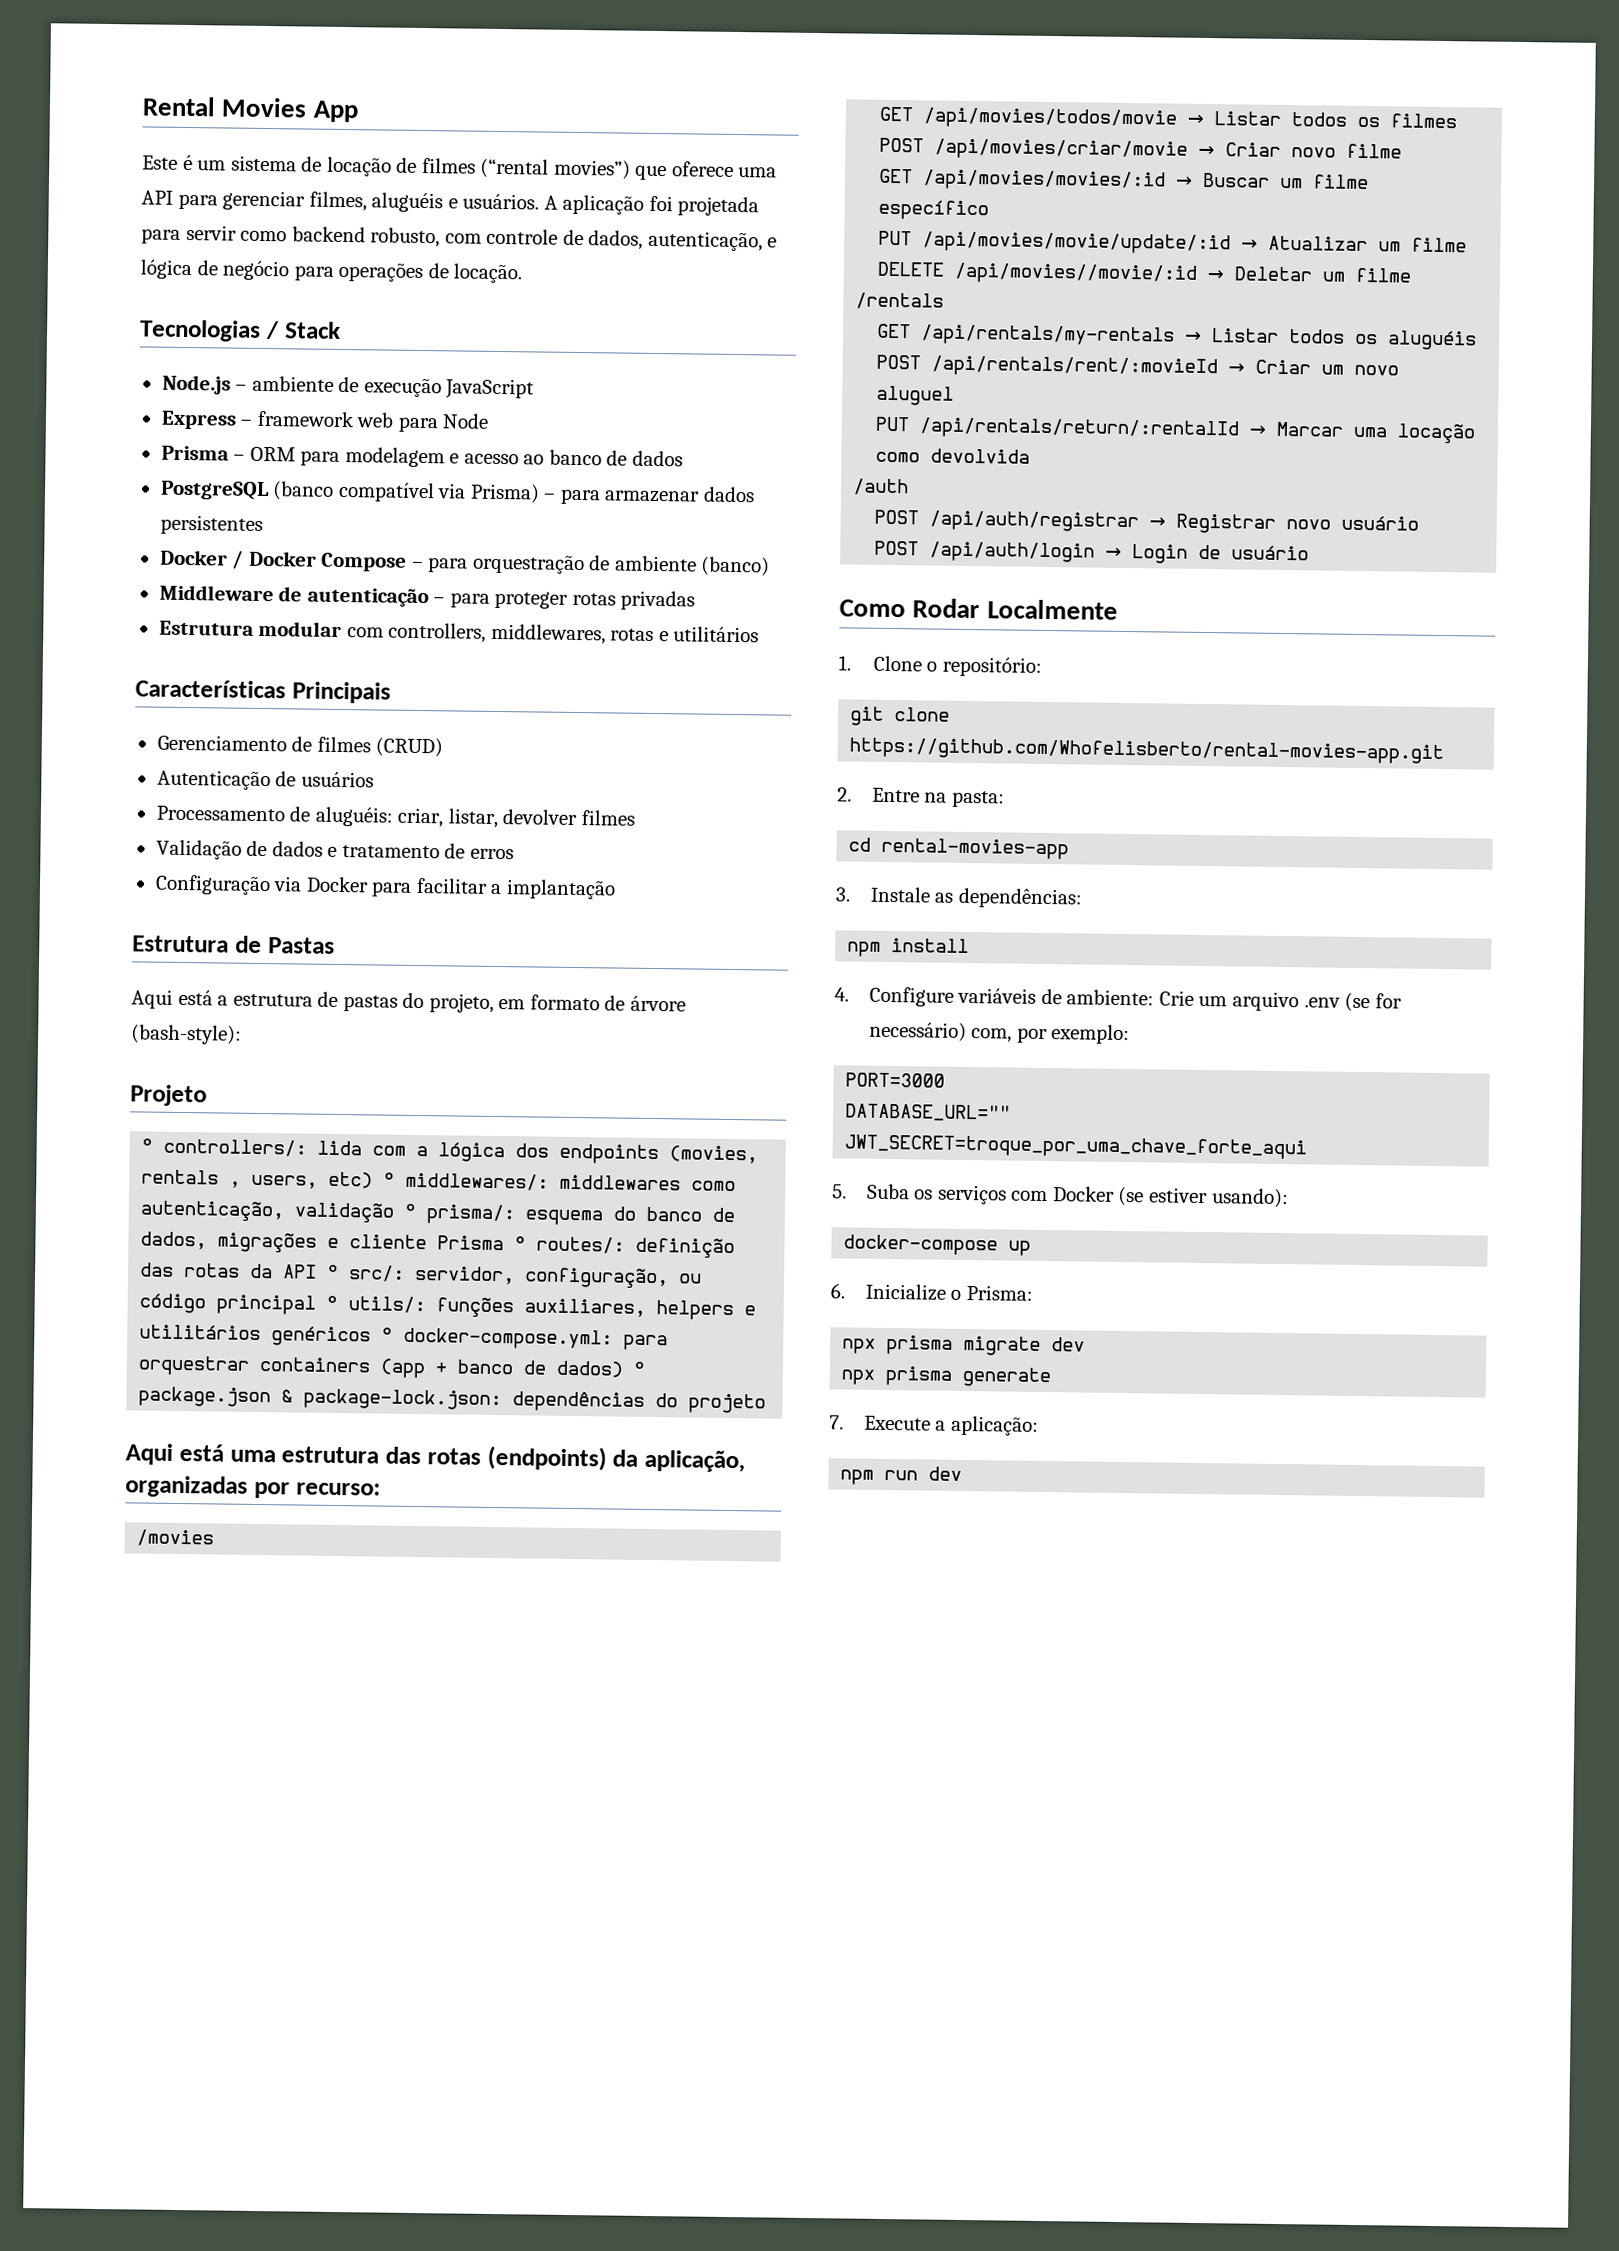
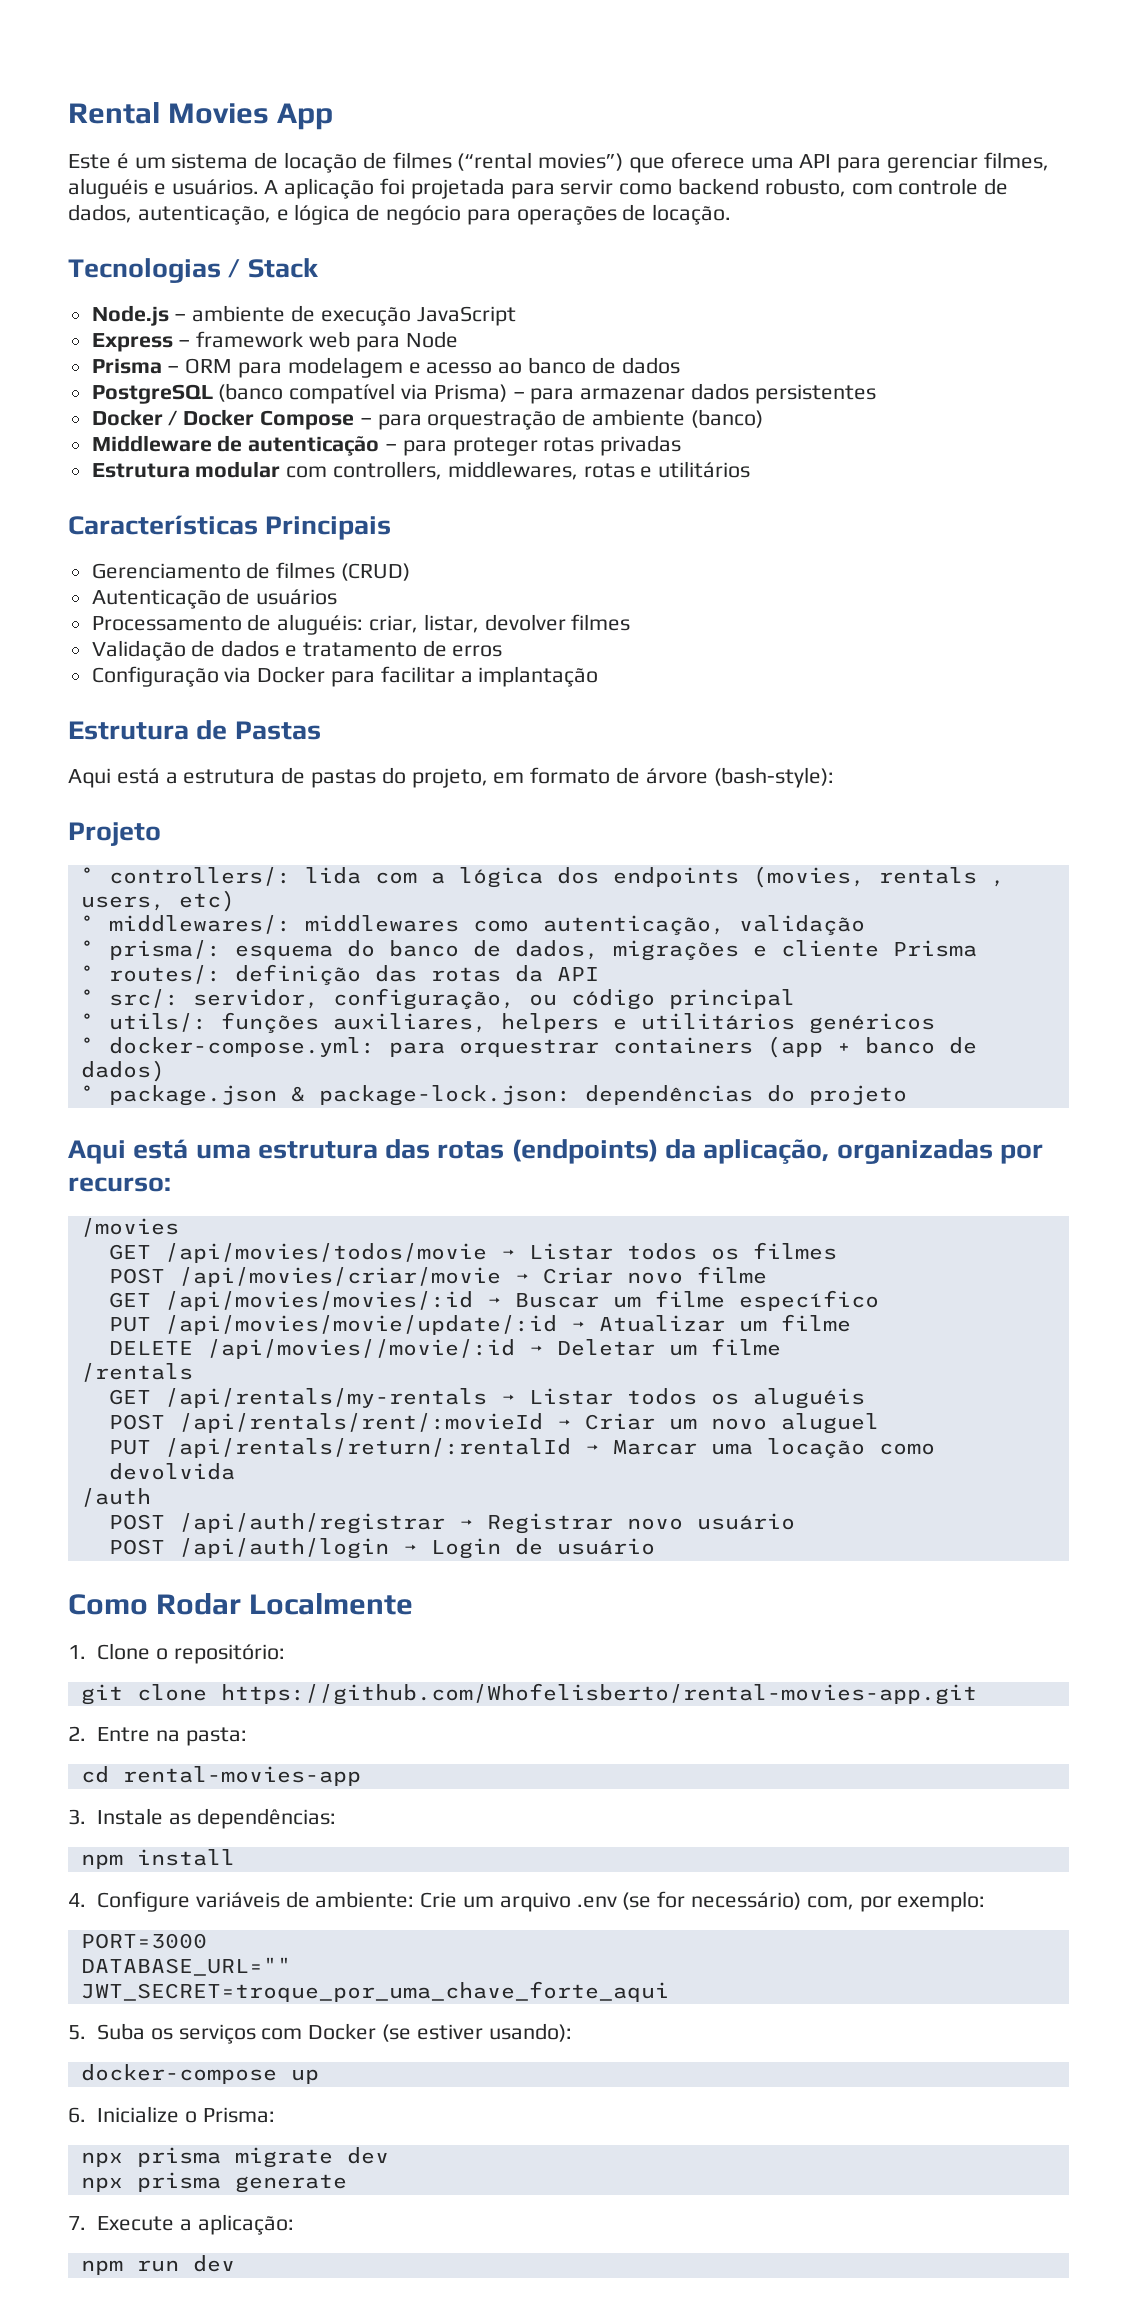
(374, 1180) none -> (235, 901) //
(395, 1212) none -> (865, 925) //
(505, 1243) none -> (977, 948) //
(318, 1271) none -> (599, 974) //
(317, 1304) none -> (795, 999) //
(372, 1336) none -> (935, 1023) //
(624, 1369) none -> (165, 1071) //

